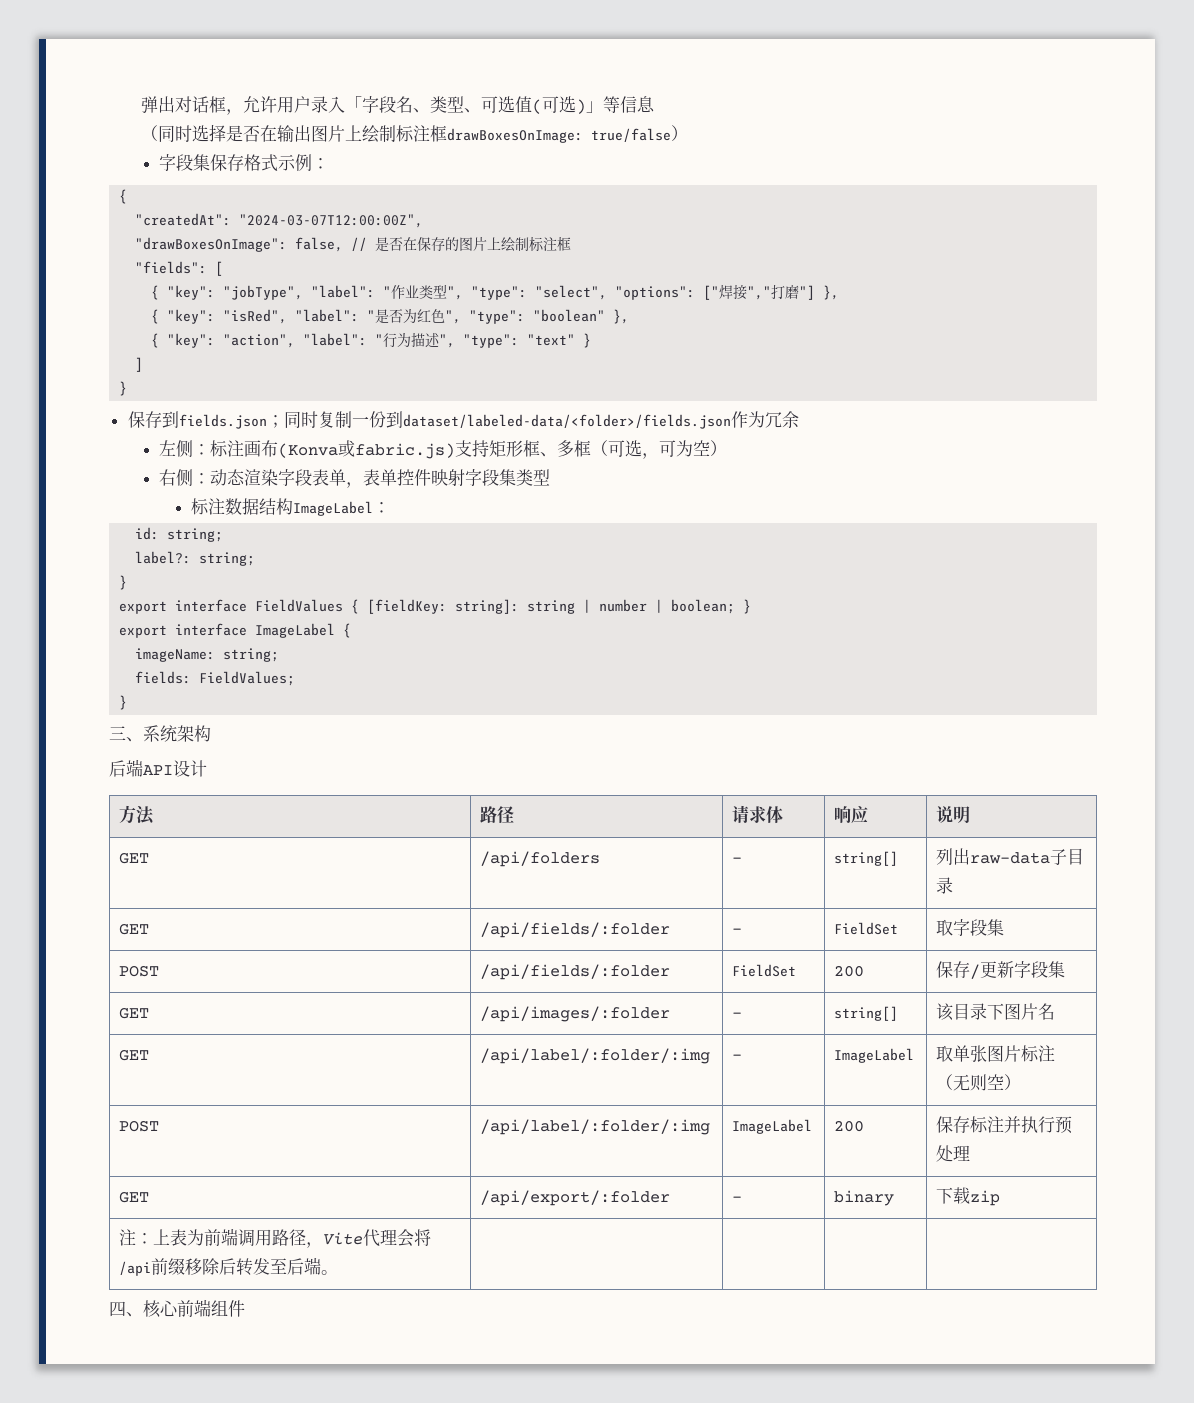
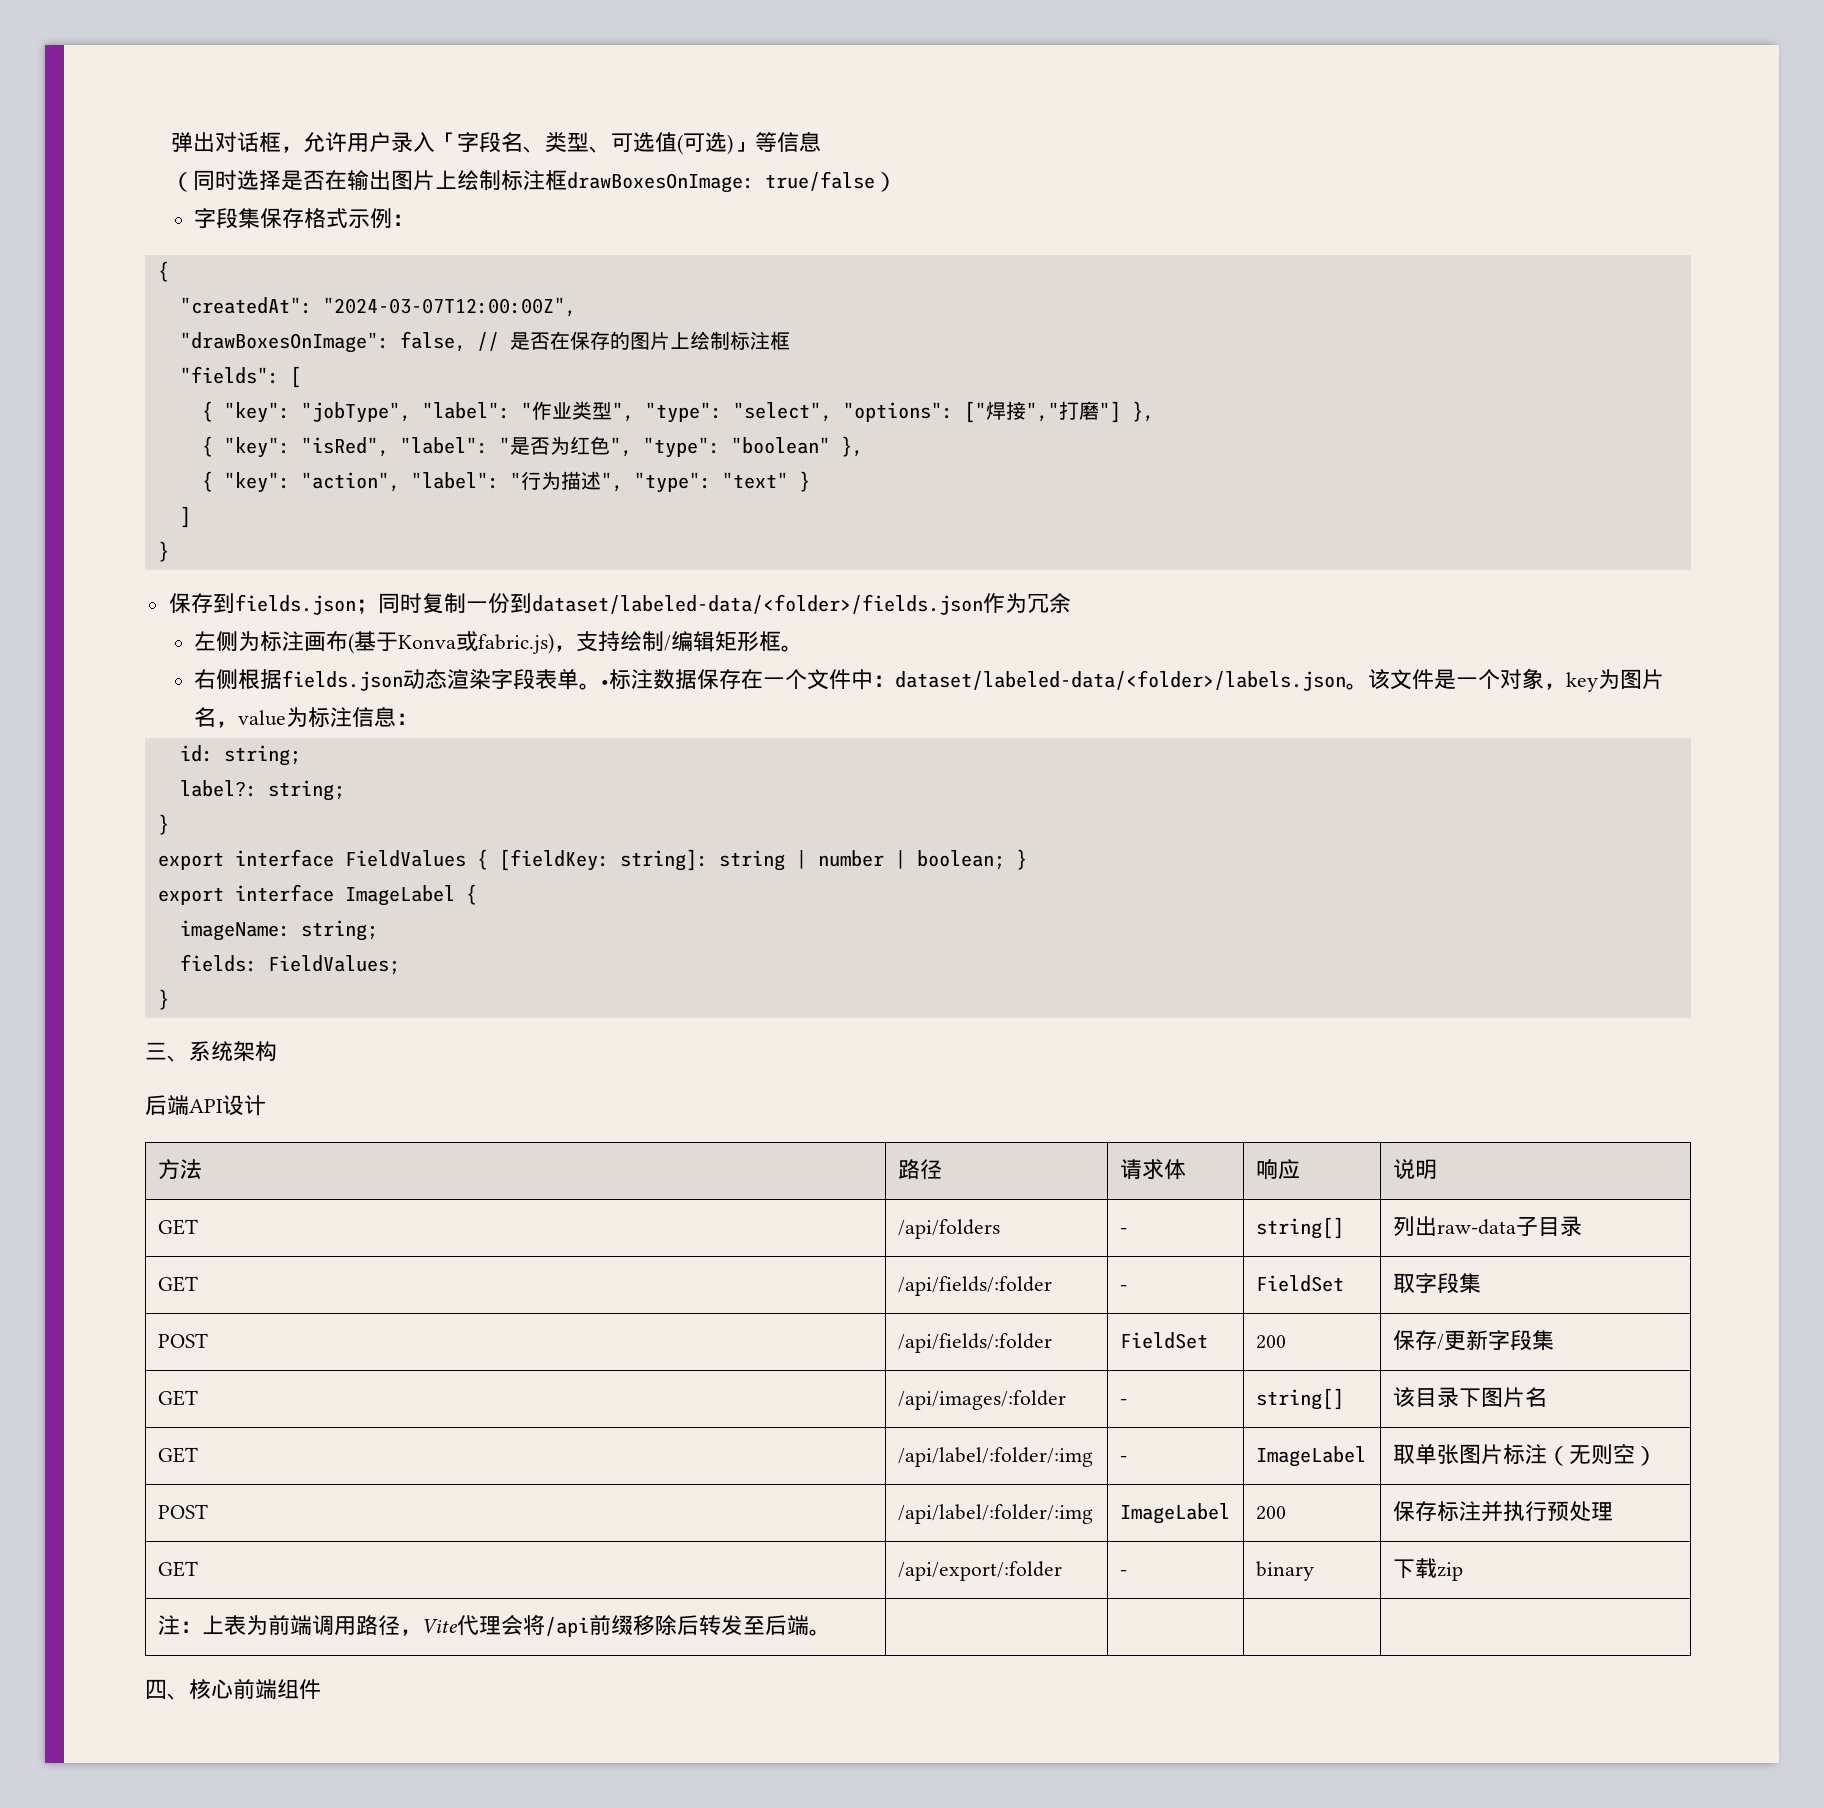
[193,444,211,455] ： -> [238,631,261,651] 为
[278,440,728,459] (Konva或fabric.js)支持矩形框、多框（可选，可为空） -> [348,631,804,654] (基于Konva或fabric.js)，支持绘制/编辑矩形框。
[193,473,211,484] ： -> [238,669,404,691] 根据fields.json
[346,469,551,488] [191,498,374,516] ，表单控件映射字段集类型 // 标注数据结构ImageLabel -> [579,668,1665,692] [194,706,397,728] 。•标注数据保存在一个文件中：dataset/labeled-data/<folder>/labels.json。该文件是一个对象，key为图片名，value为标注信息

